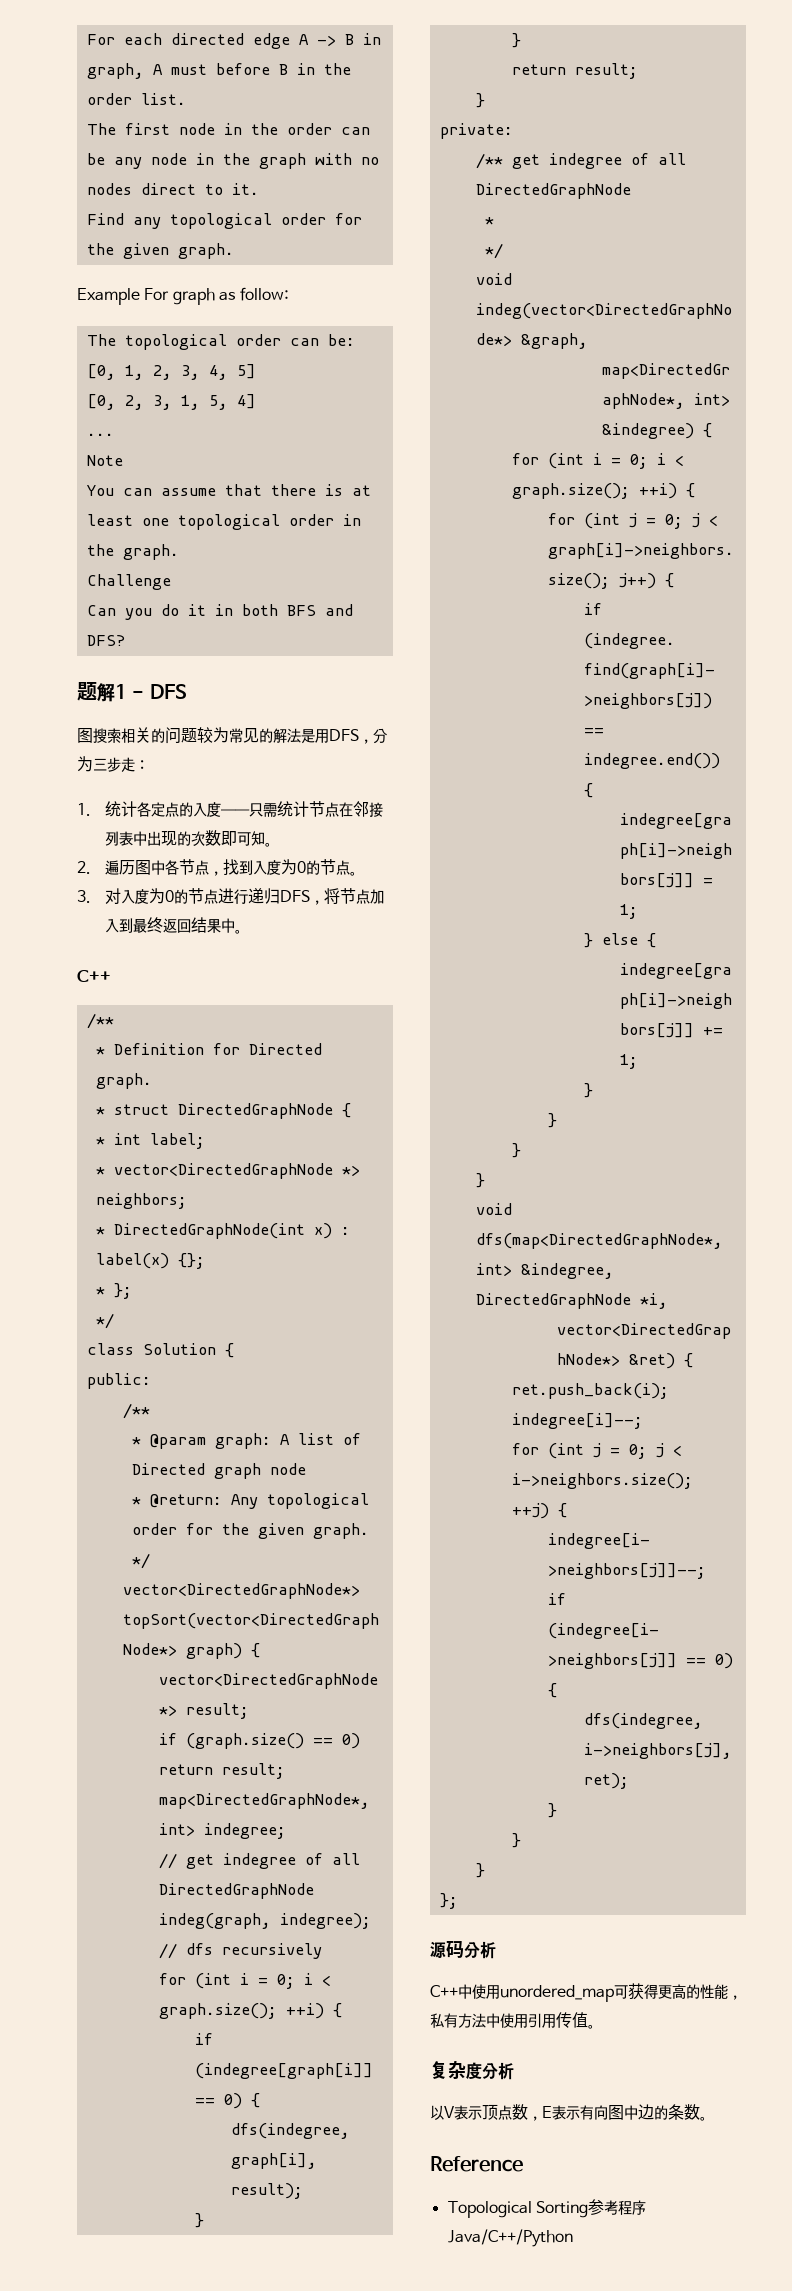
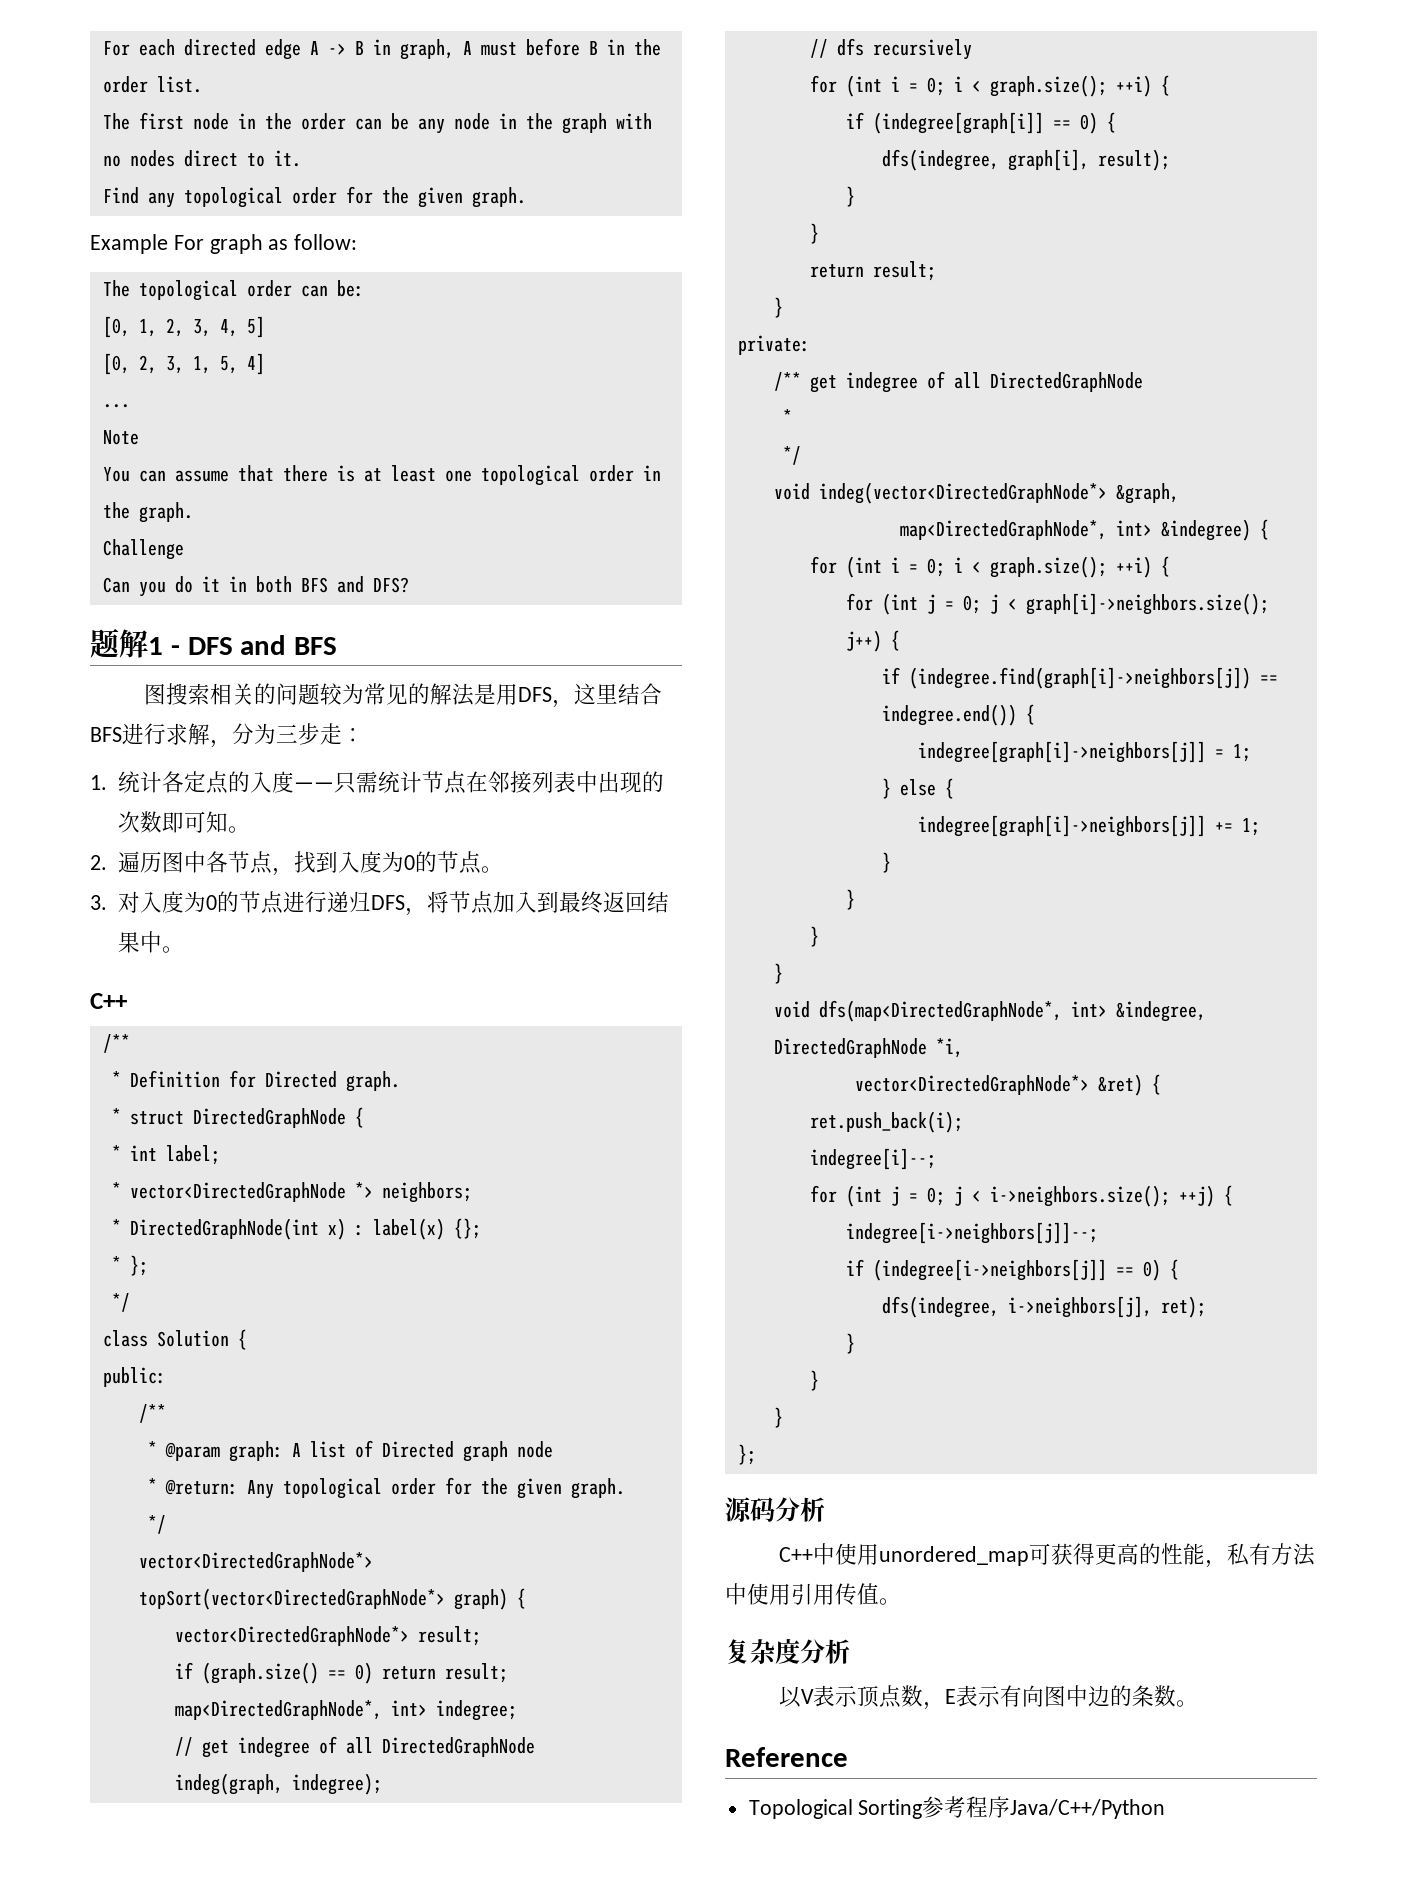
(187, 691) none -> [240,635,338,655] and BFS
(373, 741) none -> [573,683,662,705] [90,723,232,748] 这里结合BFS进行求解，

